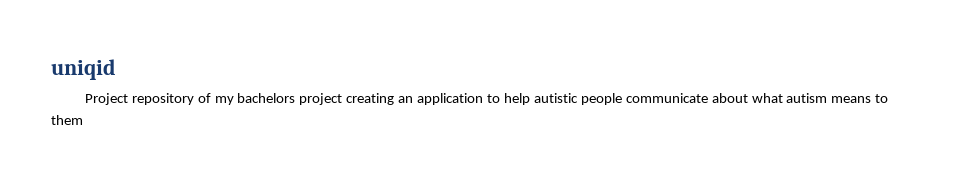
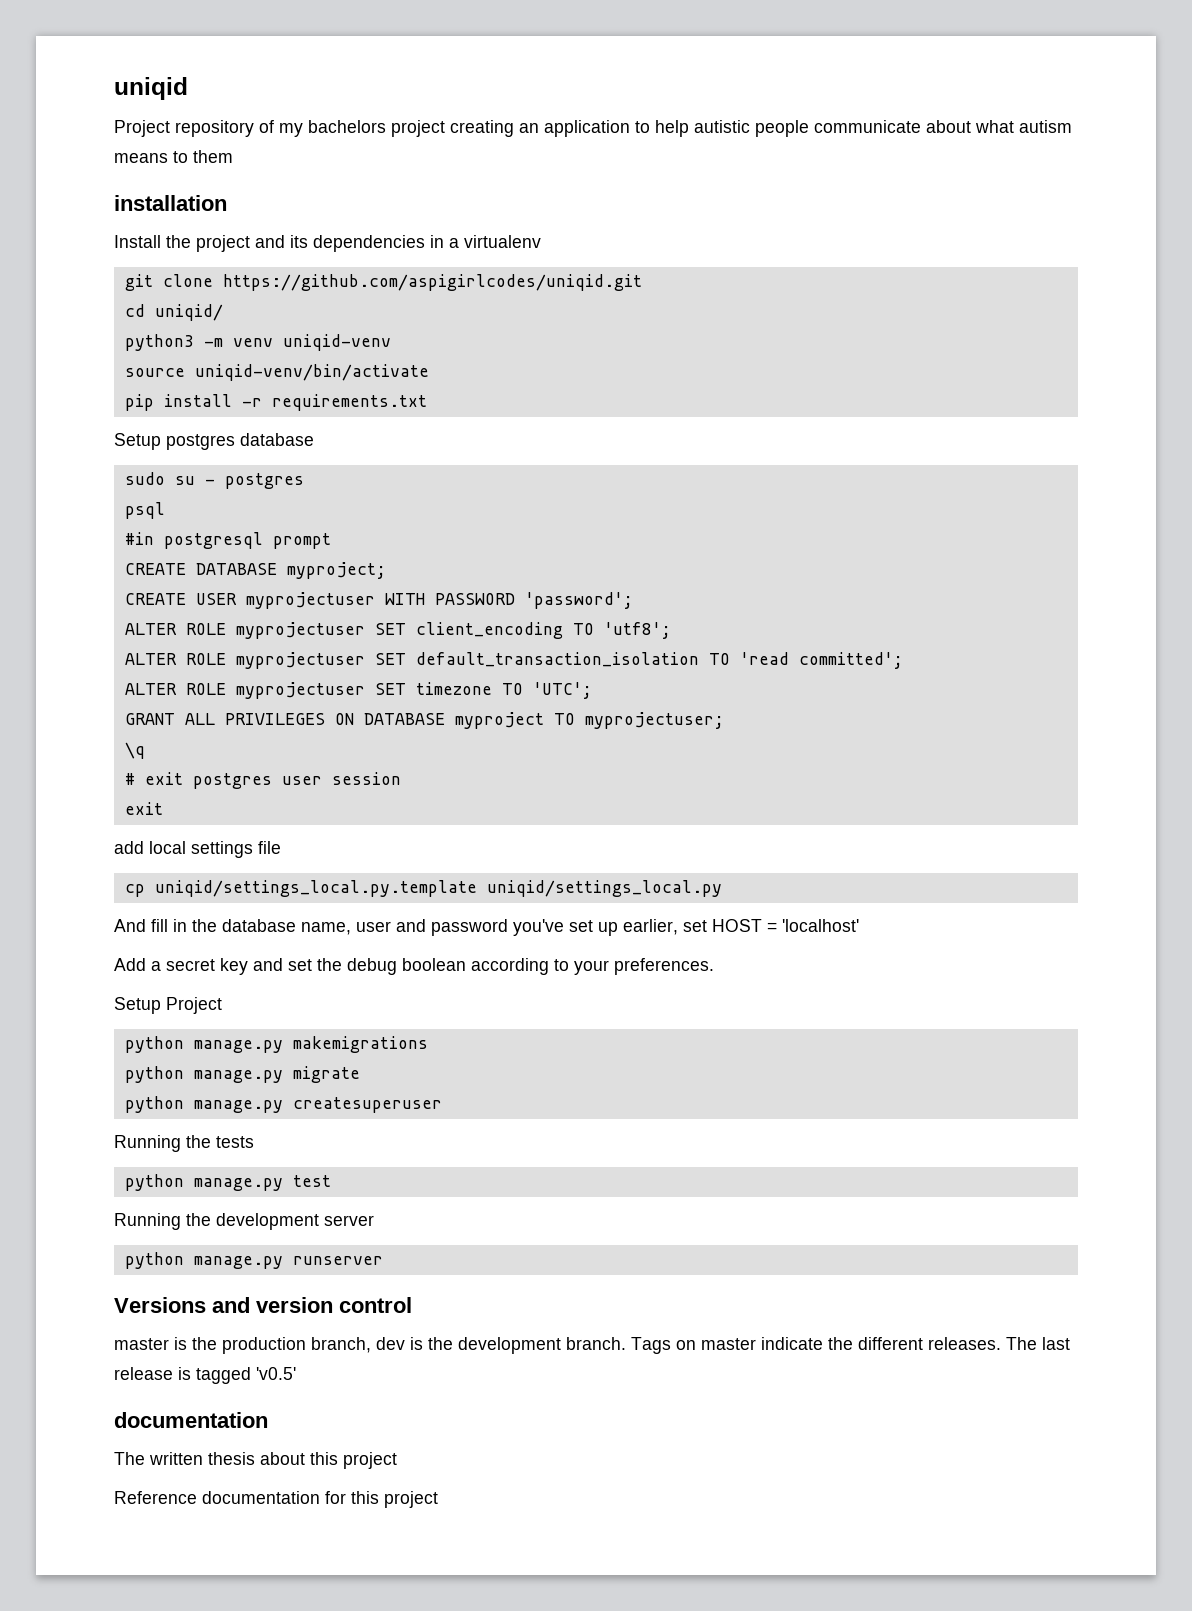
(83, 120) none -> [114,195,227,211] [114,235,541,252] [124,274,642,291] [124,304,223,321] [124,334,391,351] [124,364,429,381] [124,394,427,411] [114,433,314,450] [124,472,304,489] [124,502,165,519] [124,532,331,549] [124,562,386,579] [124,592,633,609] [124,622,671,639] [124,652,903,669] [124,682,592,699] [124,712,724,729] [124,742,145,759] [124,772,401,789] [124,802,163,815] [114,841,281,858] [124,880,722,897] [114,919,859,936] [114,958,714,975] [114,997,222,1014] [124,1036,428,1053] [124,1066,360,1083] [124,1096,442,1113] [114,1135,254,1152] [124,1174,331,1191] [114,1213,374,1230] [124,1252,383,1269] [114,1297,412,1313] [114,1337,1070,1354] [114,1367,296,1384] [114,1412,268,1428] [114,1452,397,1469] [114,1491,438,1508] // installation // Install the project and its dependencies in a virtualenv // git clone https://github.com/aspigirlcodes/uniqid.git // cd uniqid/ // python3 -m venv uniqid-venv // source uniqid-venv/bin/activate // pip install -r requirements.txt // Setup postgres database // sudo su - postgres // psql // #in postgresql prompt // CREATE DATABASE myproject; // CREATE USER myprojectuser WITH PASSWORD 'password'; // ALTER ROLE myprojectuser SET client_encoding TO 'utf8'; // ALTER ROLE myprojectuser SET default_transaction_isolation TO 'read committed'; // ALTER ROLE myprojectuser SET timezone TO 'UTC'; // GRANT ALL PRIVILEGES ON DATABASE myproject TO myprojectuser; // \q // # exit postgres user session // exit // add local settings file // cp uniqid/settings_local.py.template uniqid/settings_local.py // And fill in the database name, user and password you've set up earlier, set HOST = 'localhost' // Add a secret key and set the debug boolean according to your preferences. // Setup Project // python manage.py makemigrations // python manage.py migrate // python manage.py createsuperuser // Running the tests // python manage.py test // Running the development server // python manage.py runserver // Versions and version control // master is the production branch, dev is the development branch. Tags on master indicate the different releases. The last release is tagged 'v0.5' // documentation // The written thesis about this project // Reference documentation for this project

